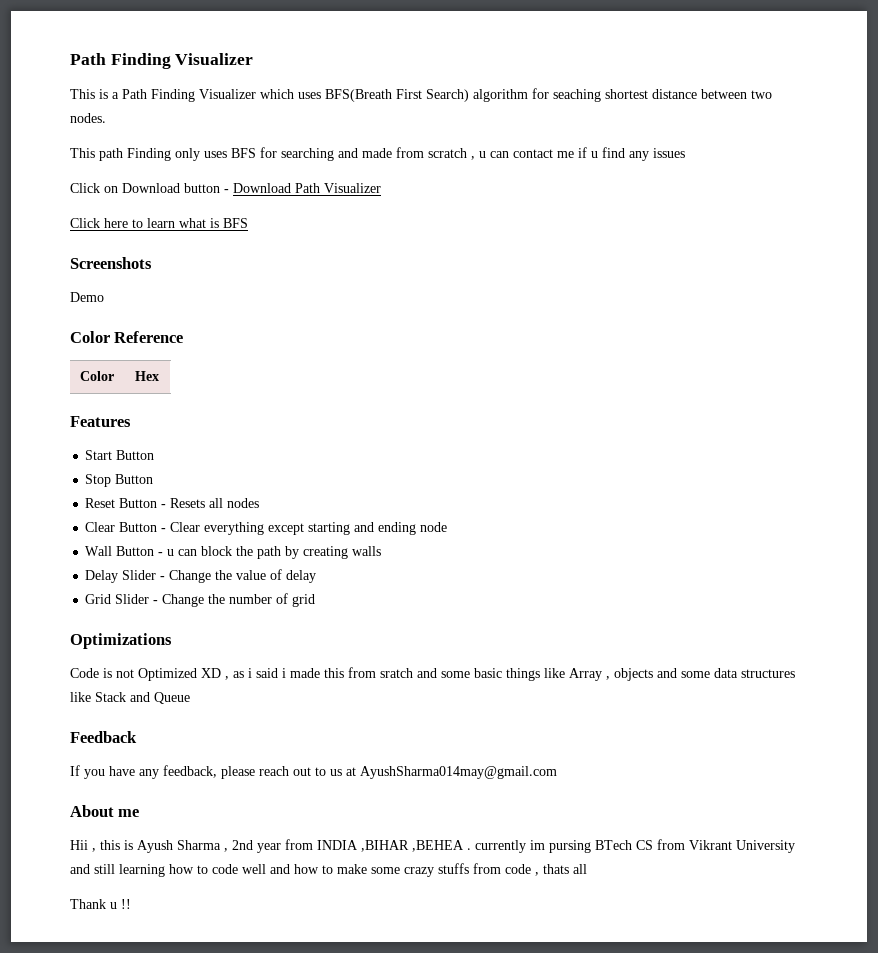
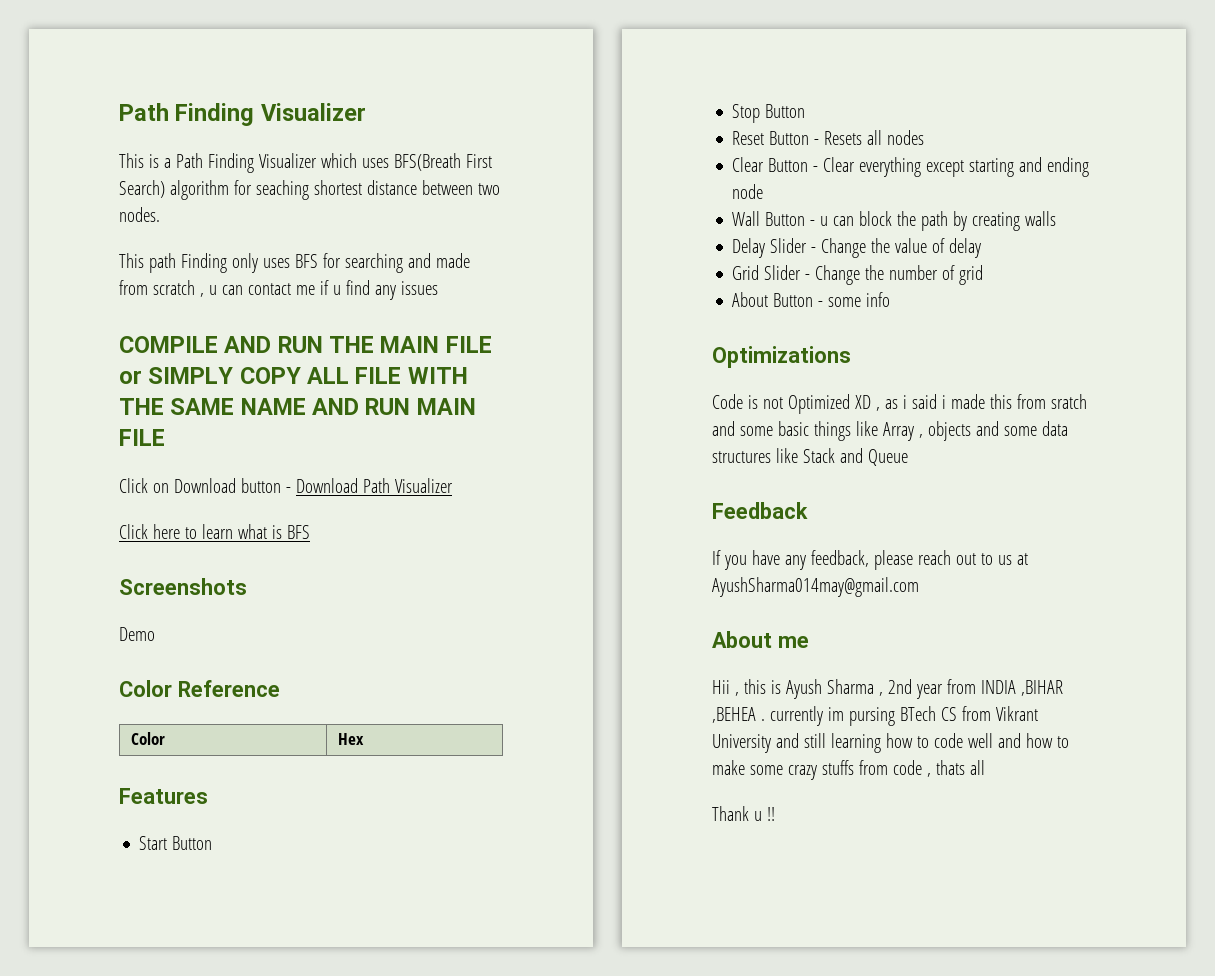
(685, 153) none -> [119,336,492,353] [119,367,468,384] [119,398,476,415] [119,429,165,446] // COMPILE AND RUN THE MAIN FILE or SIMPLY COPY ALL FILE WITH THE SAME NAME AND RUN MAIN FILE
(316, 600) none -> [732,292,891,307] // About Button - some info

